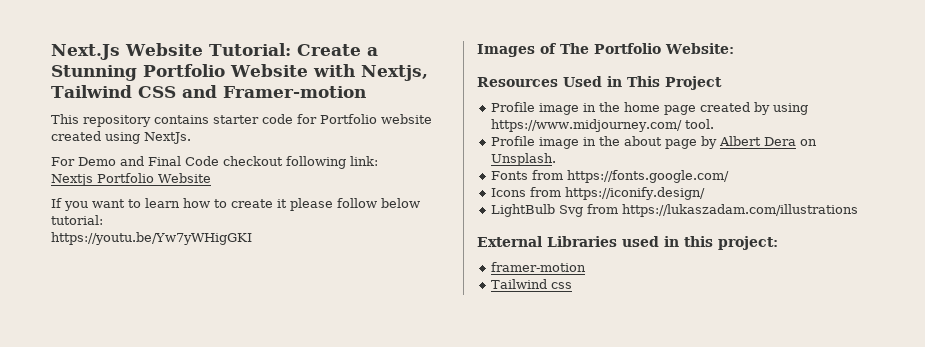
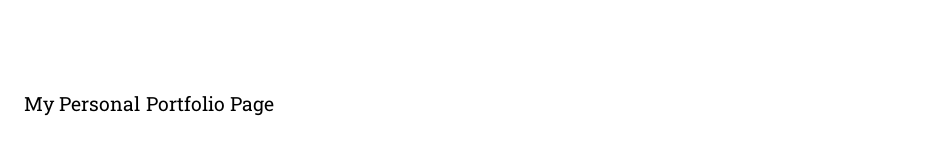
[51,43,378,60] [51,64,428,81] [51,85,366,98] [51,114,432,127] [51,131,191,144] [51,156,378,169] [51,173,211,186] [51,198,420,211] [51,215,103,225] [51,232,252,245] [477,43,734,57] [477,76,722,90] [491,102,809,115] [491,119,715,132] [491,136,818,149] [491,153,557,166] [491,170,730,183] [491,187,706,200] [491,204,859,217] [477,236,778,250] [491,262,587,272] [491,279,573,289] Next.Js Website Tutorial: Create a Stunning Portfolio Website with Nextjs, Tailwind CSS and Framer-motion // This repository contains starter code for Portfolio website created using NextJs. // For Demo and Final Code checkout following link: // Nextjs Portfolio Website // If you want to learn how to create it please follow below tutorial: // https://youtu.be/Yw7yWHigGKI // Images of The Portfolio Website: // Resources Used in This Project // Profile image in the home page created by using https://www.midjourney.com/ tool. // Profile image in the about page by Albert Dera on Unsplash. // Fonts from https://fonts.google.com/ // Icons from https://iconify.design/ // LightBulb Svg from https://lukaszadam.com/illustrations // External Libraries used in this project: // framer-motion // Tailwind css -> [24,95,274,116] My Personal Portfolio Page

